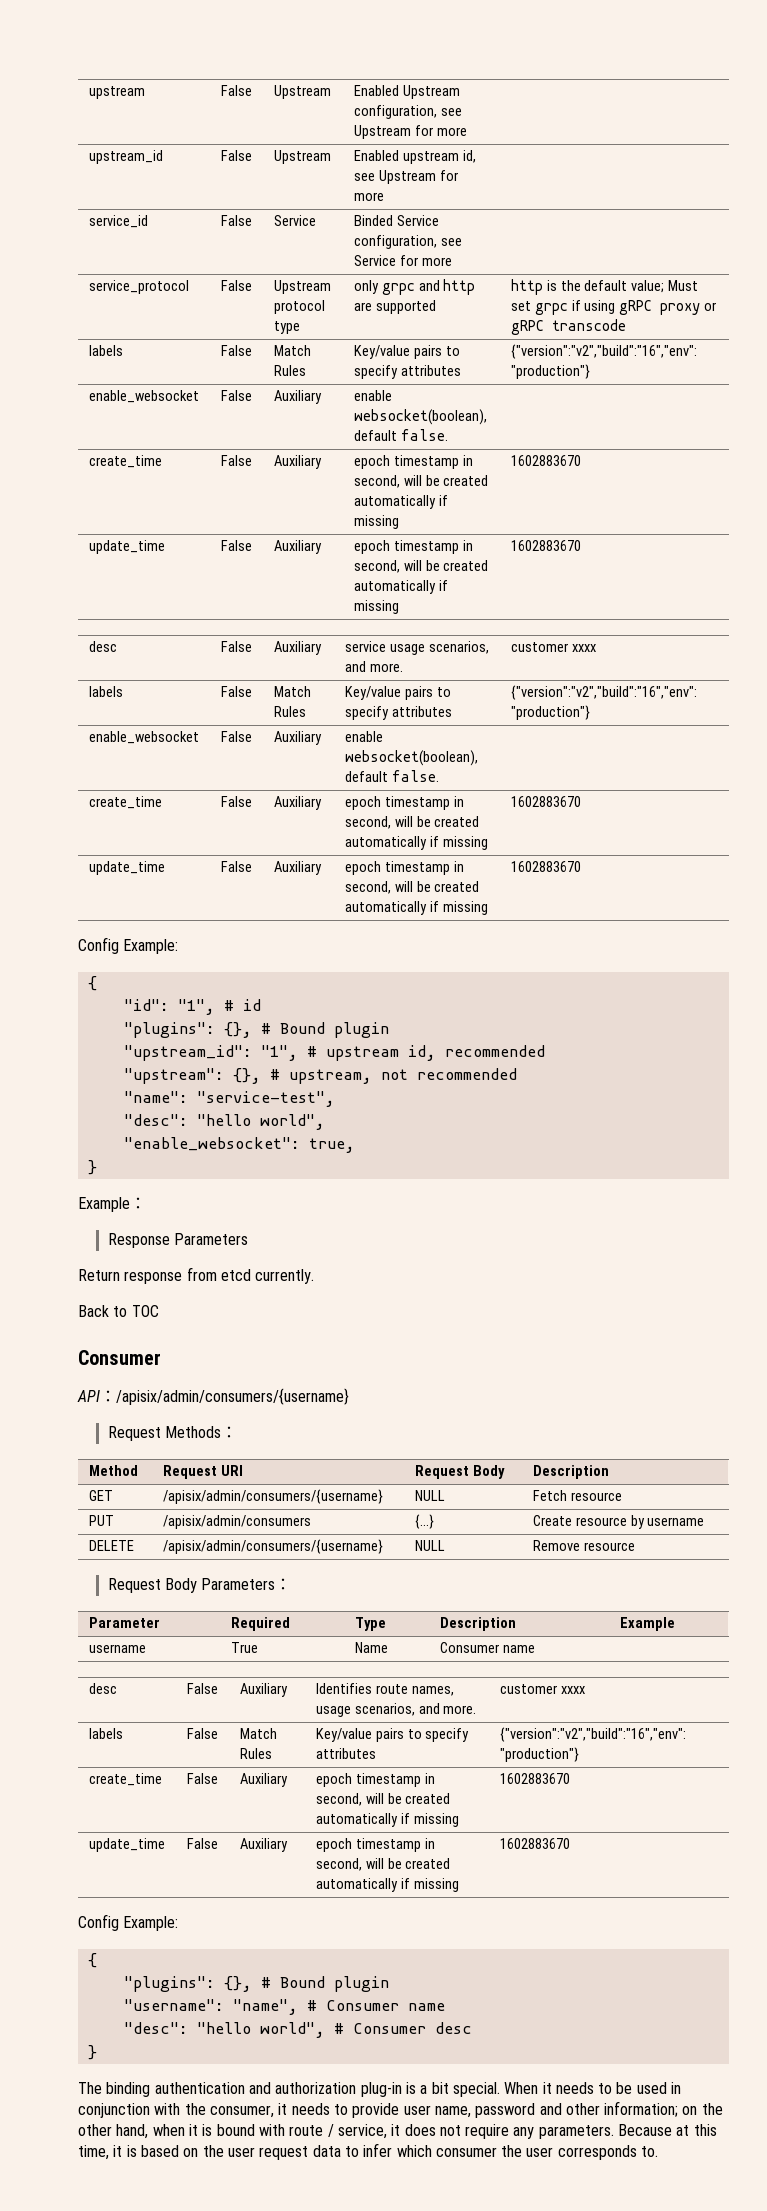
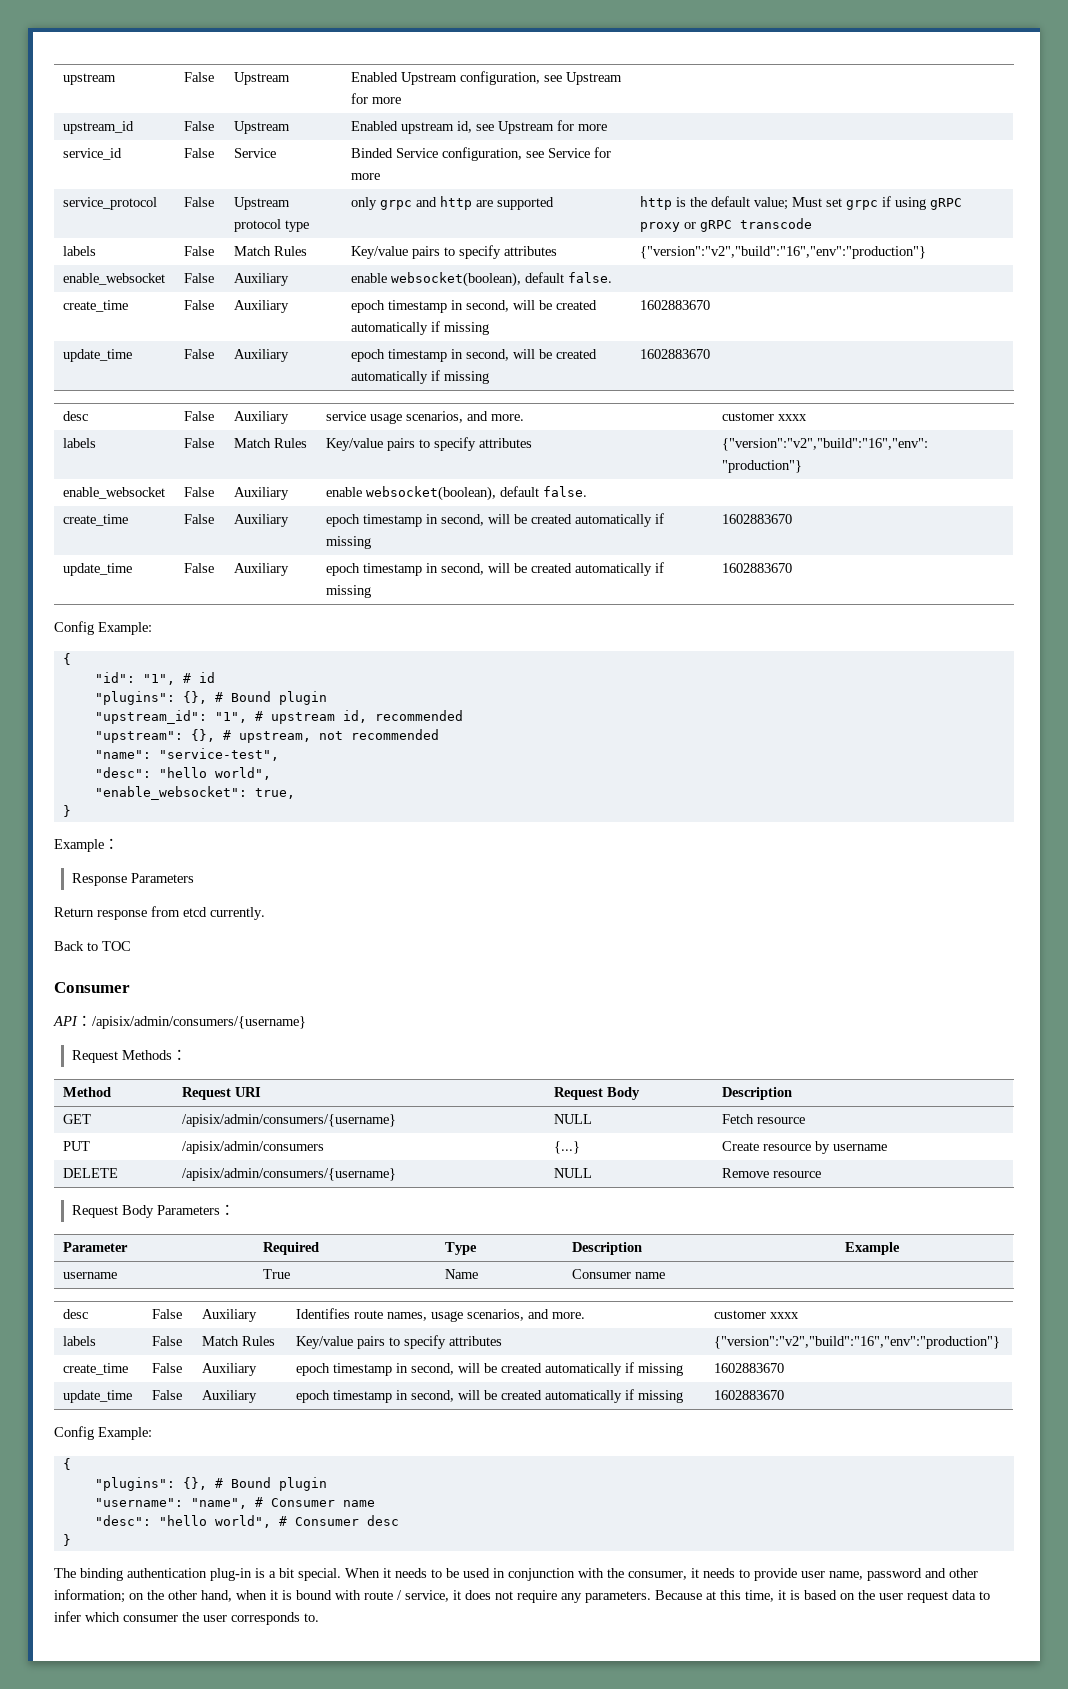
[248,2082,357,2094] and authorization -> (207, 1573) none

